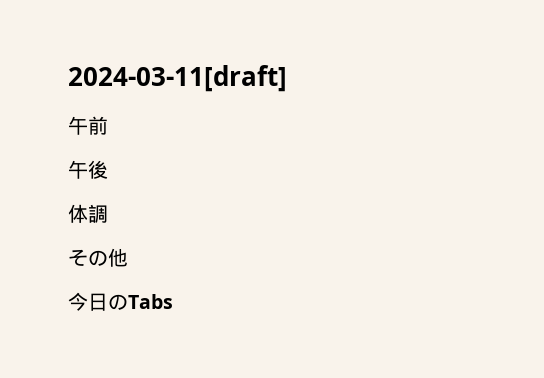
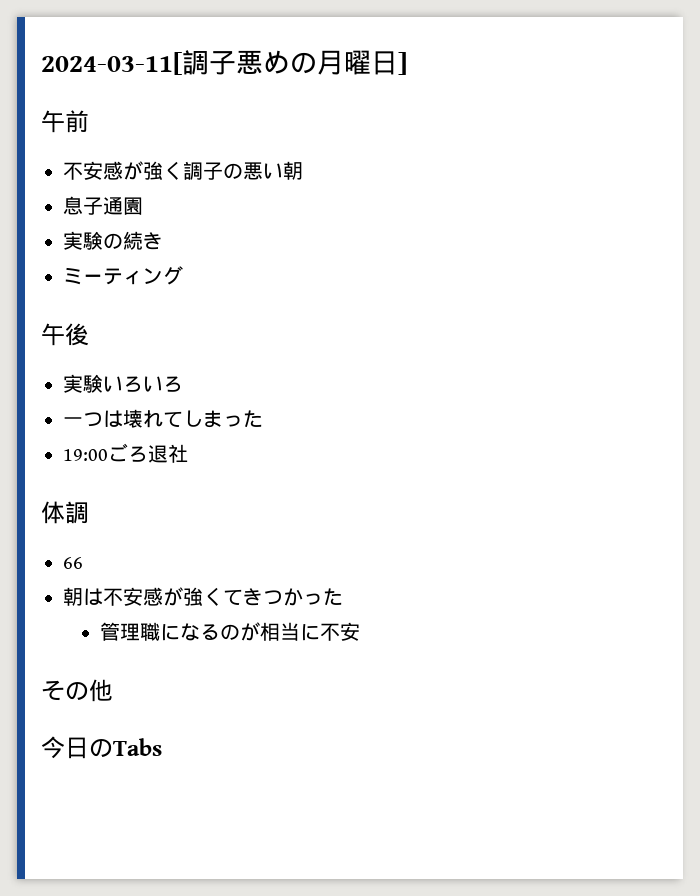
[68,65,287,92] [68,116,108,135] [68,160,108,179] [68,204,108,223] 2024-03-11[draft] // 午前 // 午後 // 体調 -> [41,50,407,75] [41,110,89,133] [63,161,303,181] [63,196,143,215] [63,231,163,250] [63,266,183,285] [41,323,89,346] [63,374,183,393] [63,409,263,428] [63,443,188,463] [41,501,89,524] [63,557,83,569] [63,587,343,607] [100,622,361,641] 2024-03-11[調子悪めの月曜日] // 午前 // 不安感が強く調子の悪い朝 // 息子通園 // 実験の続き // ミーティング // 午後 // 実験いろいろ // 一つは壊れてしまった // 19:00ごろ退社 // 体調 // 66 // 朝は不安感が強くてきつかった // 管理職になるのが相当に不安

